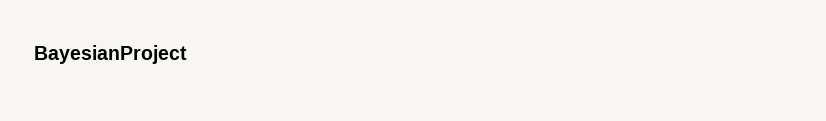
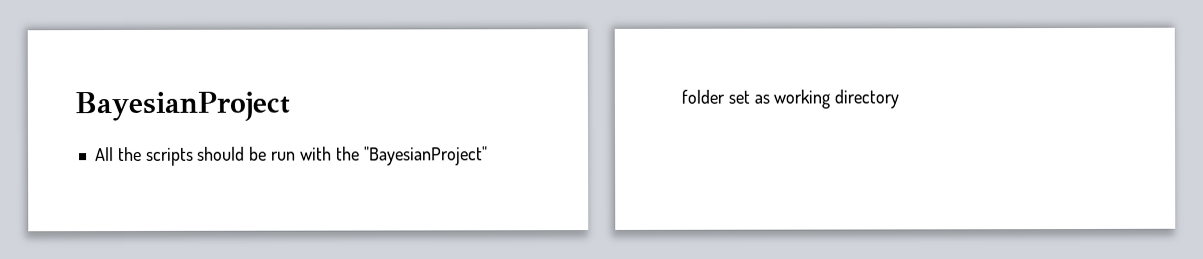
(187, 54) none -> [94,146,488,166] [680,89,900,109] // All the scripts should be run with the "BayesianProject" folder set as working directory

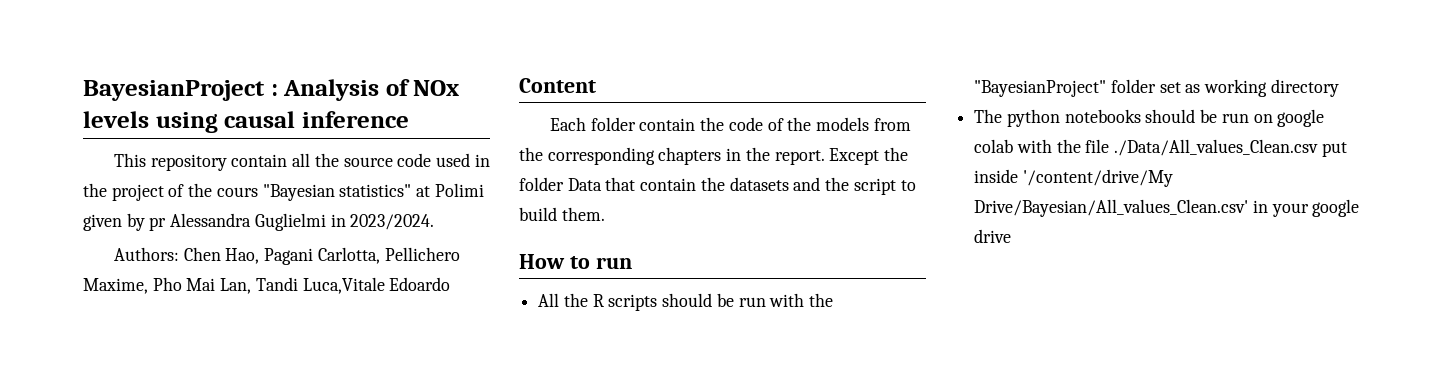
(290, 106) none -> [270,79,460,101] [83,111,409,133] [113,153,490,171] [83,183,484,201] [83,213,435,231] [113,247,460,265] [83,277,451,294] [519,78,596,93] [549,117,911,131] [519,147,909,165] [519,177,916,195] [519,207,605,221] [519,254,632,269] : Analysis of NOx levels using causal inference // This repository contain all the source code used in the project of the cours "Bayesian statistics" at Polimi given by pr Alessandra Guglielmi in 2023/2024. // Authors: Chen Hao, Pagani Carlotta, Pellichero Maxime, Pho Mai Lan, Tandi Luca,Vitale Edoardo // Content // Each folder contain the code of the models from the corresponding chapters in the report. Except the folder Data that contain the datasets and the script to build them. // How to run
(142, 154) none -> [592,294,604,307] R
(900, 99) none -> [974,109,1325,127] [974,139,1347,157] [974,169,1173,187] [974,199,1360,217] [974,229,1012,243] // The python notebooks should be run on google colab with the file ./Data/All_values_Clean.csv put inside '/content/drive/My Drive/Bayesian/All_values_Clean.csv' in your google drive

